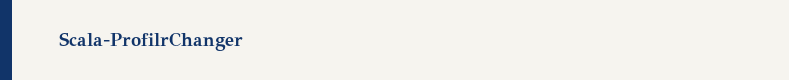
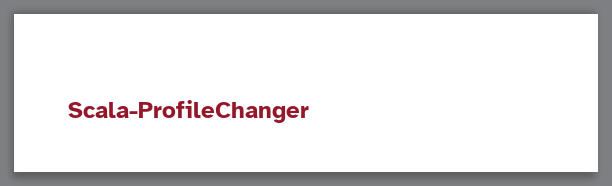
[59,32,243,51] Scala-ProfilrChanger -> [68,100,309,123] Scala-ProfileChanger

